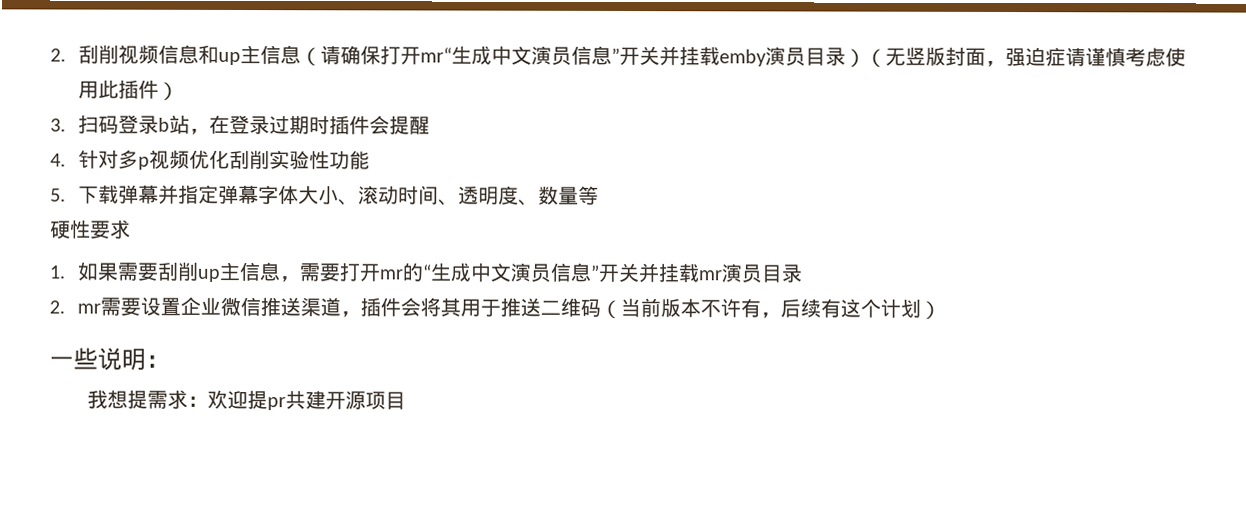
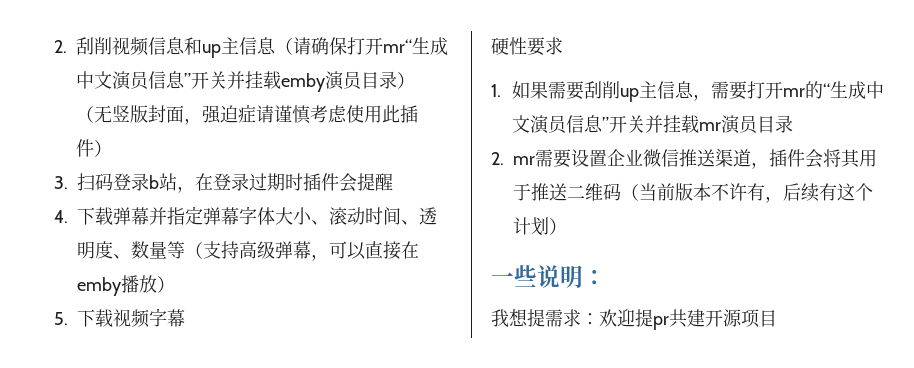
[78,149,371,170] [50,188,66,202] 针对多p视频优化刮削实验性功能 // 5. -> (68, 216) none
(600, 195) none -> [185,241,419,261] [77,275,175,296] [54,308,185,328] （支持高级弹幕，可以直接在emby播放） // 5.下载视频字幕

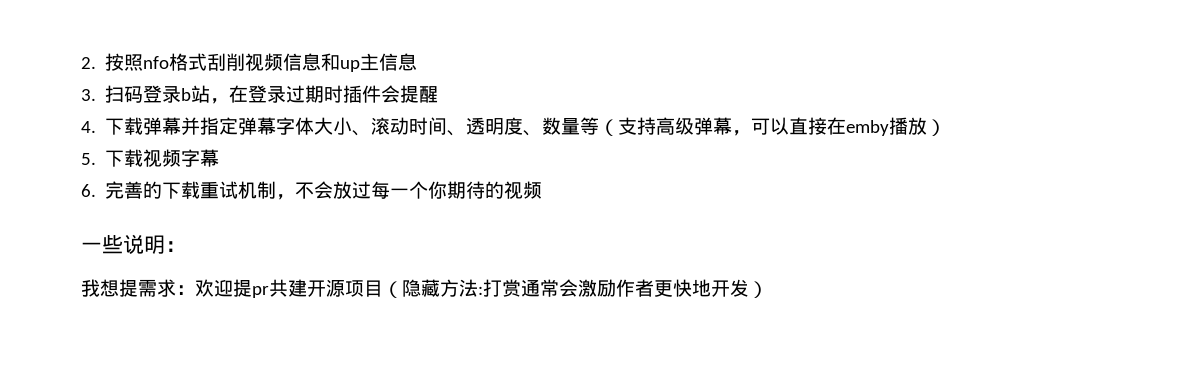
[54,40,67,53] 2. -> [81,53,208,71] 2.按照nfo格式
[275,37,448,55] [76,71,415,92] [76,105,418,125] [76,139,112,157] （请确保打开mr“生成中文演员信息”开关并挂载emby演员目录）（无竖版封面，强迫症请谨慎考虑使用此插件） -> (418, 62) none
[491,37,563,56] [491,81,884,102] [511,115,793,134] [491,149,877,169] [513,183,873,203] [513,217,567,236] 硬性要求 // 1.如果需要刮削up主信息，需要打开mr的“生成中文演员信息”开关并挂载mr演员目录 // 2. mr需要设置企业微信推送渠道，插件会将其用于推送二维码（当前版本不许有，后续有这个计划） -> [81,181,543,200] 6.完善的下载重试机制，不会放过每一个你期待的视频
(777, 318) none -> [383,279,768,298] （隐藏方法:打赏通常会激励作者更快地开发）

